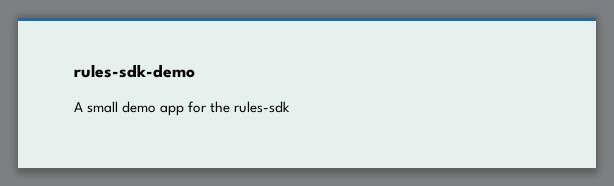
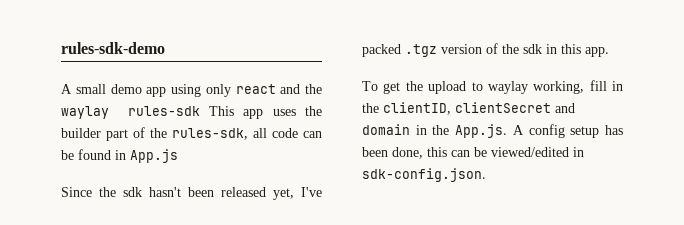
[188,101,291,113] for the rules-sdk -> [171,84,322,97] [61,106,322,119] [61,127,322,141] [61,149,178,163] [61,187,322,200] [362,43,609,57] [362,80,623,94] [362,102,575,115] [362,124,623,138] [362,147,584,159] [362,168,486,182] using only react and the waylay rules-sdk This app uses the builder part of the rules-sdk, all code can be found in App.js // Since the sdk hasn't been released yet, I've packed .tgz version of the sdk in this app. // To get the upload to waylay working, fill in the clientID, clientSecret and domain in the App.js. A config setup has been done, this can be viewed/edited in sdk-config.json.

